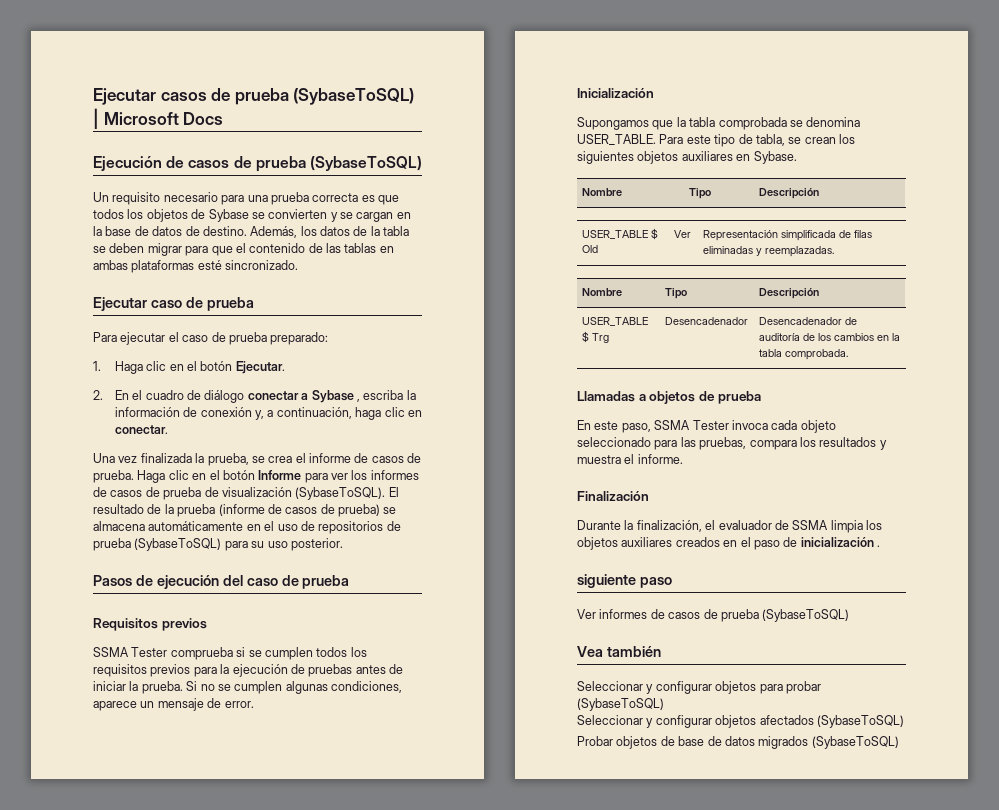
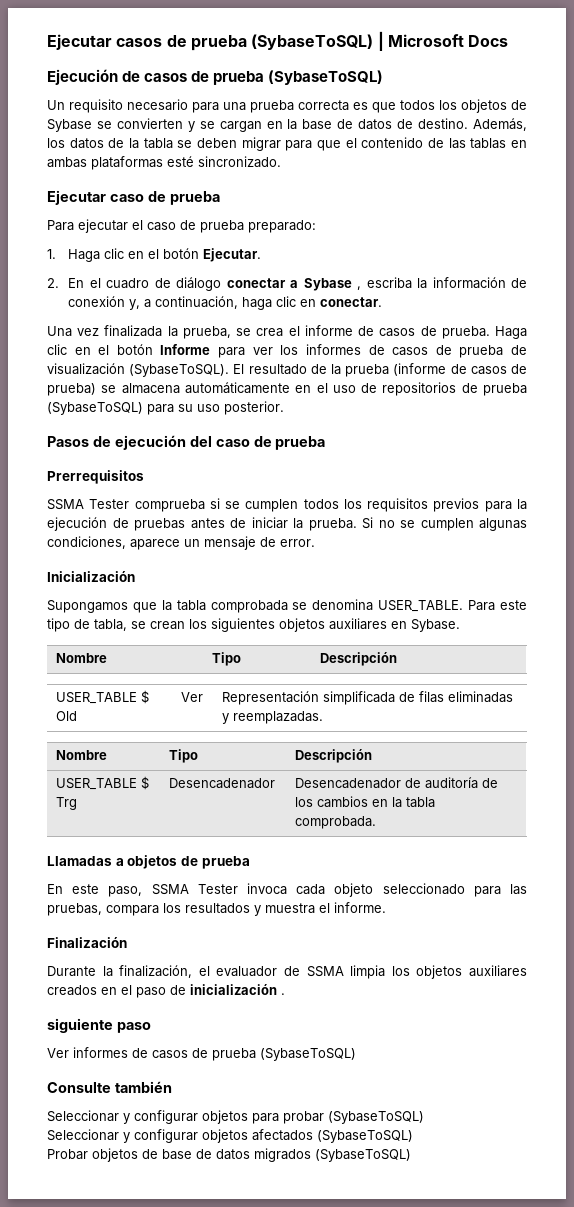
[93,618,207,631] Requisitos previos -> [47,470,144,484] Prerrequisitos
[577,646,603,657] Vea -> [47,1082,111,1093] Consulte

